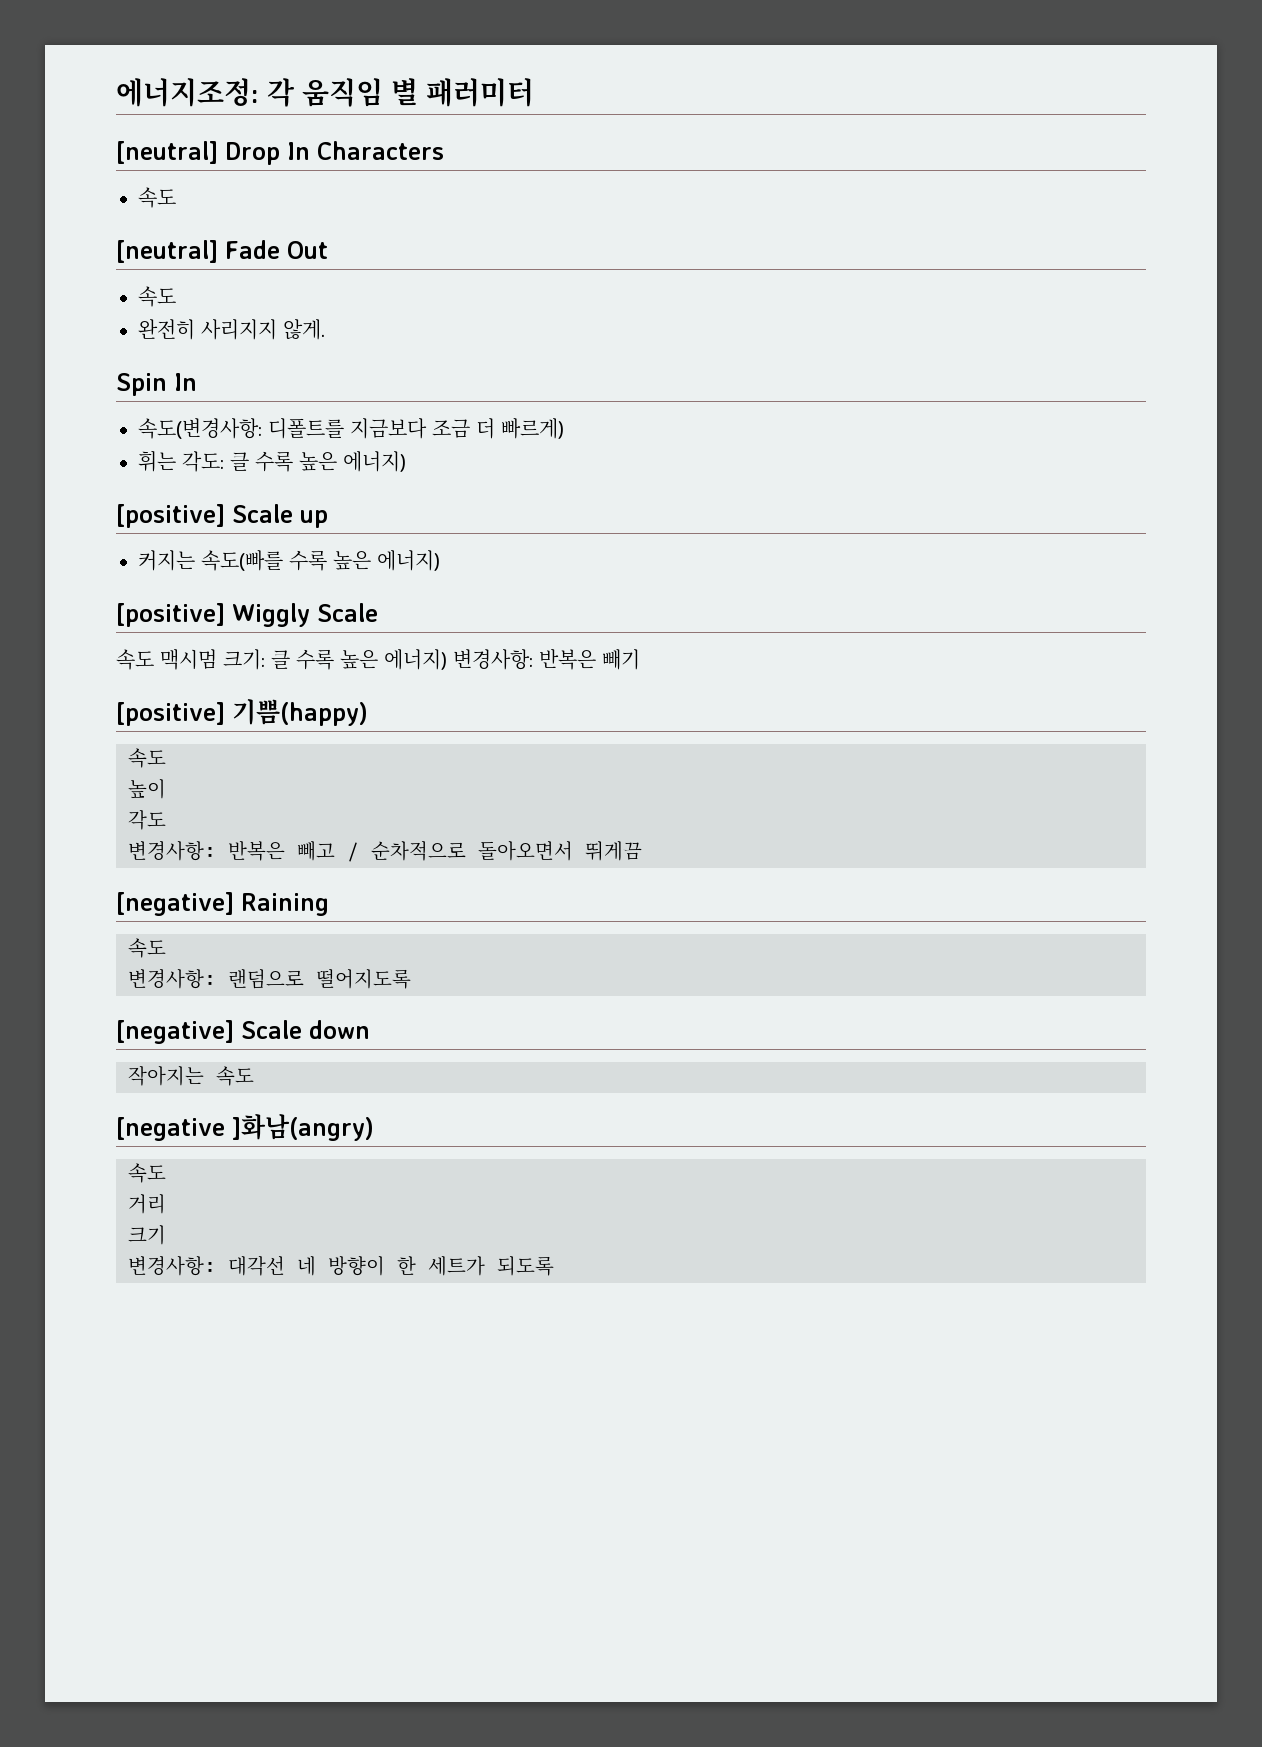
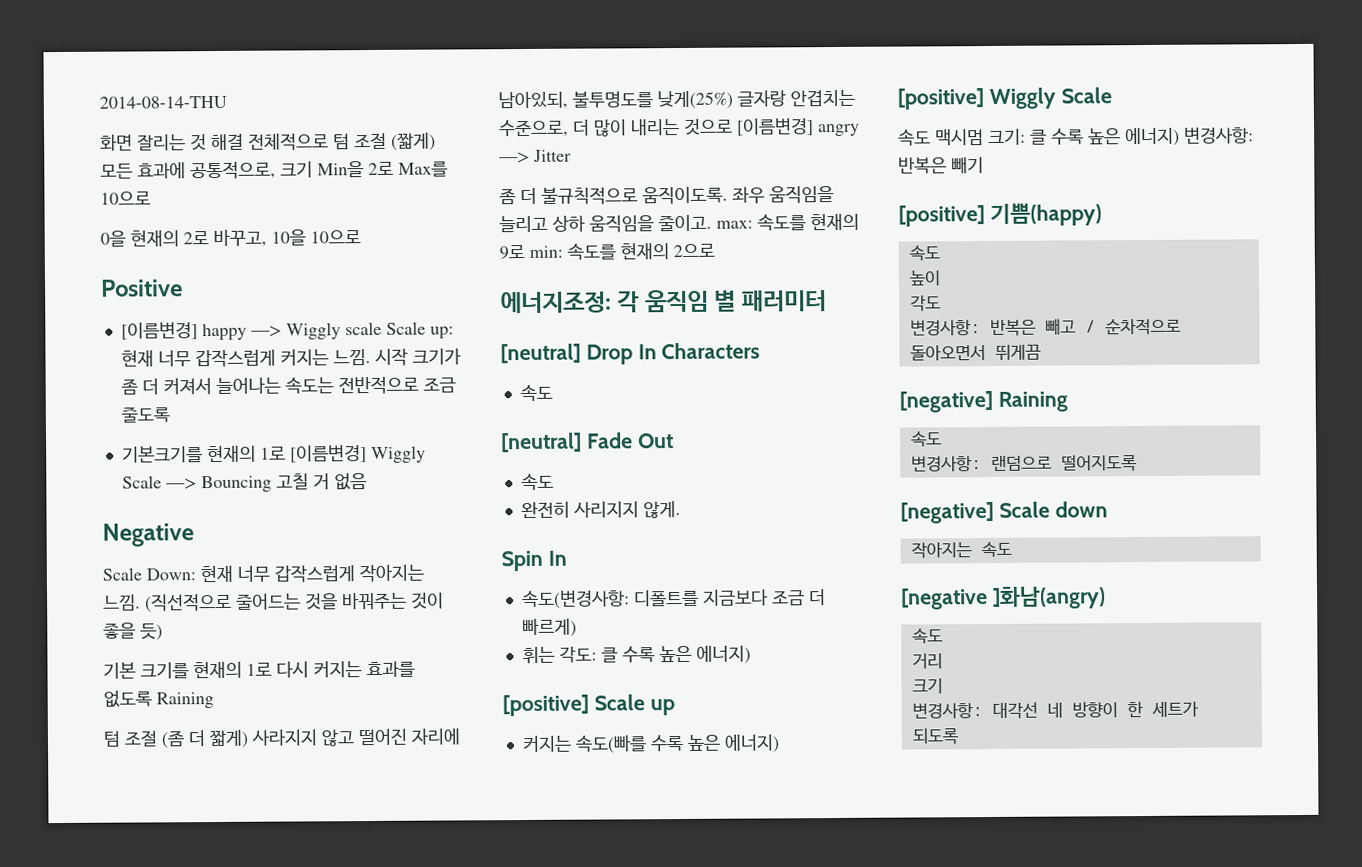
(116, 92) none -> [99,95,227,109] [100,132,436,152] [100,161,448,180] [100,191,151,205] [100,228,361,248] [100,279,183,297] [120,321,454,341] [120,347,462,368] [120,376,456,395] [120,406,170,423] [121,444,426,464] [121,473,367,493] [102,523,194,547] [102,563,424,583] [103,591,444,613] [103,622,163,641] [103,660,415,679] [103,690,214,709] [103,728,461,749] [498,89,855,110] [498,117,860,138] [499,149,572,164] [499,186,834,205] [499,212,859,233] [499,242,715,261] 2014-08-14-THU // 화면 잘리는 것 해결 전체적으로 텀 조절 (짧게) 모든 효과에 공통적으로, 크기 Min을 2로 Max를 10으로 // 0을 현재의 2로 바꾸고, 10을 10으로 // Positive // [이름변경] happy —> Wiggly scale Scale up: 현재 너무 갑작스럽게 커지는 느낌. 시작 크기가 좀 더 커져서 늘어나는 속도는 전반적으로 조금 줄도록 // 기본크기를 현재의 1로 [이름변경] Wiggly Scale —> Bouncing 고칠 거 없음 // Negative // Scale Down: 현재 너무 갑작스럽게 작아지는 느낌. (직선적으로 줄어드는 것을 바꿔주는 것이 좋을 듯) // 기본 크기를 현재의 1로 다시 커지는 효과를 없도록 Raining // 텀 조절 (좀 더 짧게) 사라지지 않고 떨어진 자리에 남아있되, 불투명도를 낮게(25%) 글자랑 안겹치는 수준으로, 더 많이 내리는 것으로 [이름변경] angry —> Jitter // 좀 더 불규칙적으로 움직이도록. 좌우 움직임을 늘리고 상하 움직임을 줄이고. max: 속도를 현재의 9로 min: 속도를 현재의 2으로 //

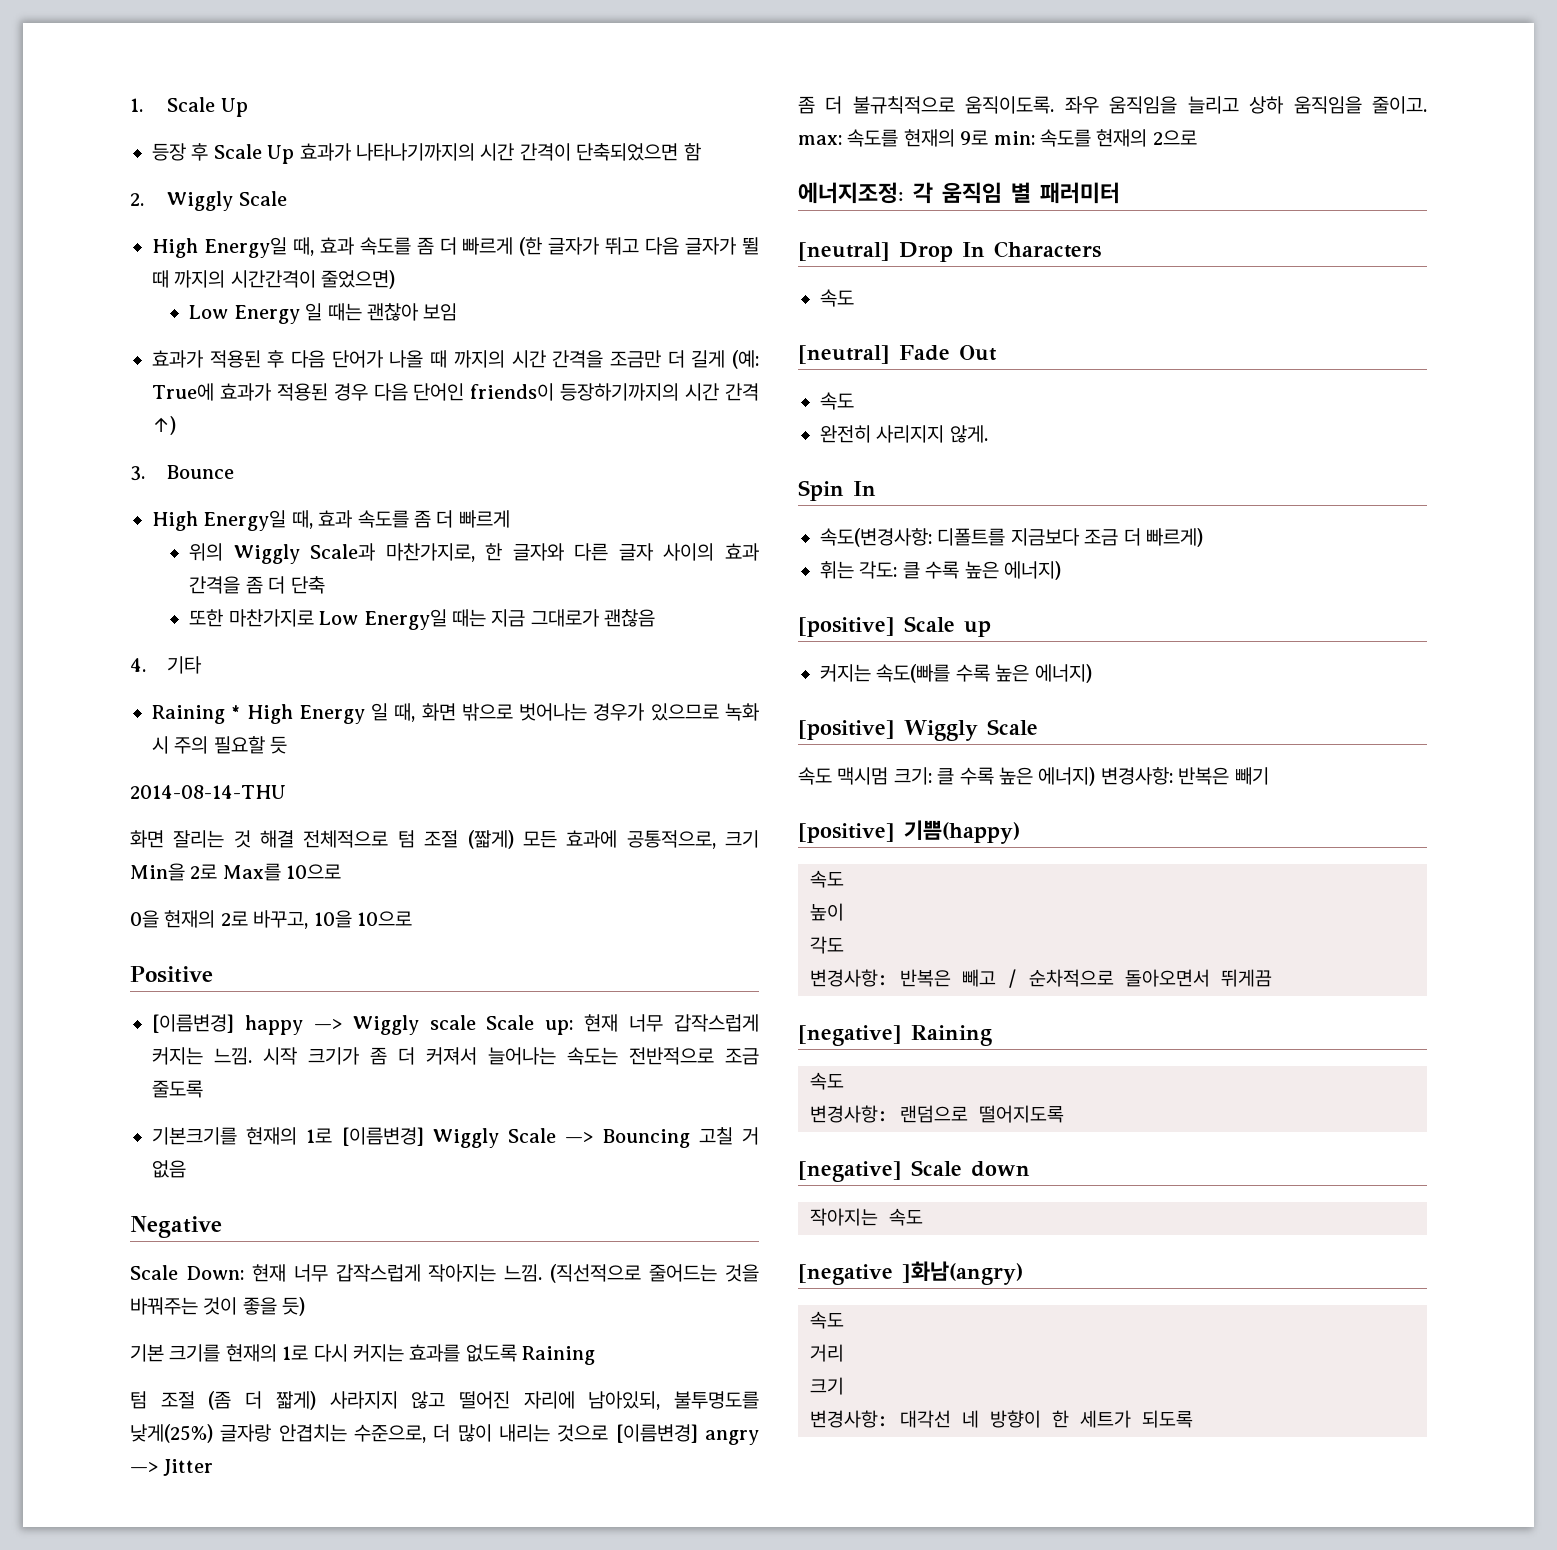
(99, 102) none -> [130,97,248,117] [152,143,701,164] [130,191,287,211] [152,237,759,258] [152,270,396,289] [189,303,458,324] [152,350,760,369] [152,383,759,401] [152,416,176,435] [130,465,235,481] [152,510,510,531] [189,543,759,564] [189,576,325,594] [189,609,656,630] [130,656,203,674] [152,703,759,724] [152,736,288,754] 1. Scale Up // 등장 후 Scale Up 효과가 나타나기까지의 시간 간격이 단축되었으면 함 // 2. Wiggly Scale // High Energy일 때, 효과 속도를 좀 더 빠르게 (한 글자가 뛰고 다음 글자가 뛸 때 까지의 시간간격이 줄었으면) // Low Energy 일 때는 괜찮아 보임 // 효과가 적용된 후 다음 단어가 나올 때 까지의 시간 간격을 조금만 더 길게 (예: True에 효과가 적용된 경우 다음 단어인 friends이 등장하기까지의 시간 간격 ↑) // 3. Bounce // High Energy일 때, 효과 속도를 좀 더 빠르게 // 위의 Wiggly Scale과 마찬가지로, 한 글자와 다른 글자 사이의 효과 간격을 좀 더 단축 // 또한 마찬가지로 Low Energy일 때는 지금 그대로가 괜찮음 // 4. 기타 // Raining * High Energy 일 때, 화면 밖으로 벗어나는 경우가 있으므로 녹화 시 주의 필요할 듯 //

